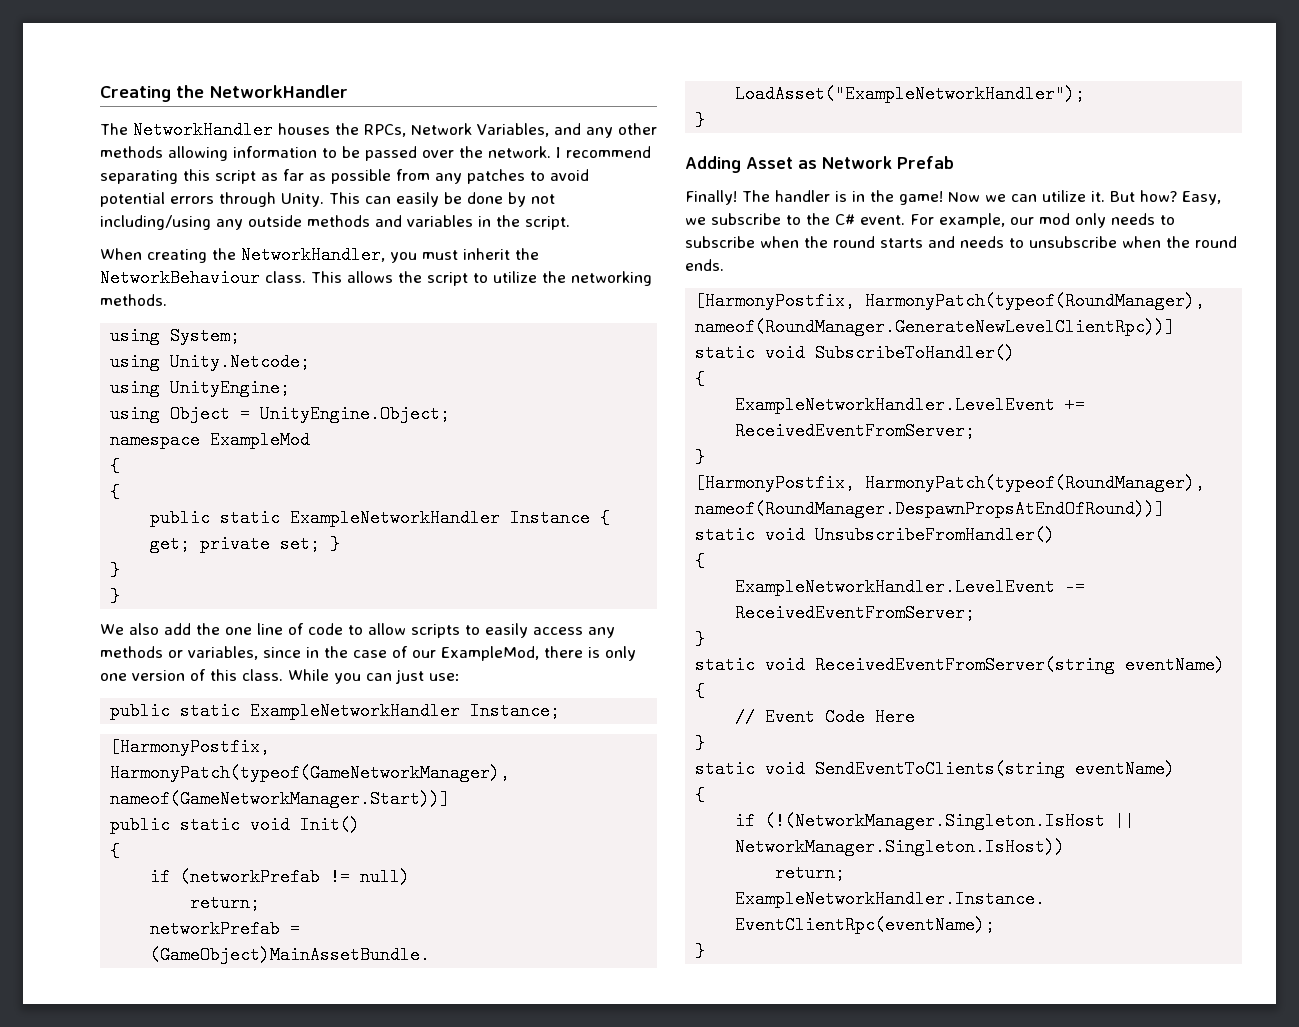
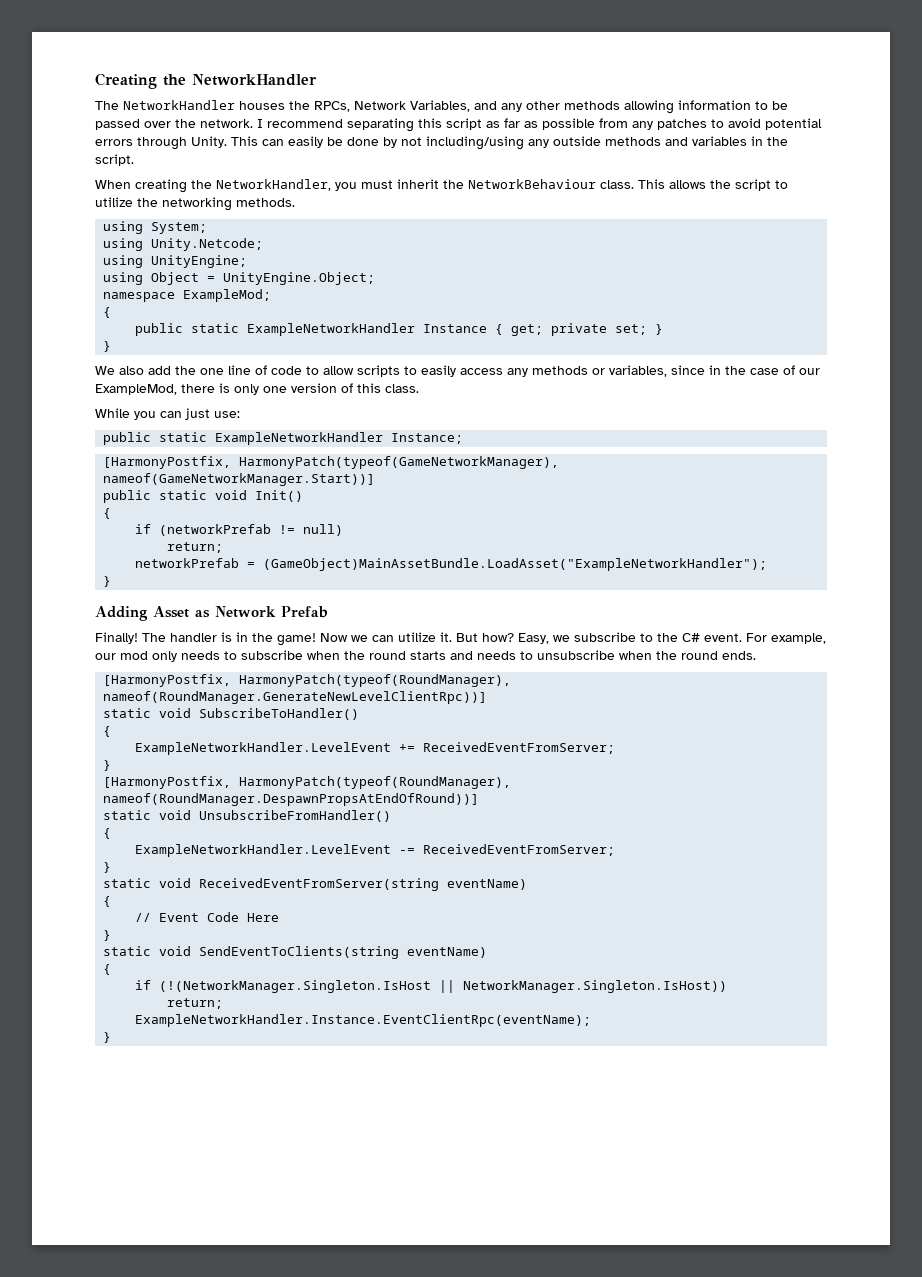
[210,431,311,449] [110,457,121,475] ExampleMod // { -> [183,289,272,302] ExampleMod;
[110,587,121,605] // } -> (112, 346) none
(283, 675) none -> (419, 388) //

